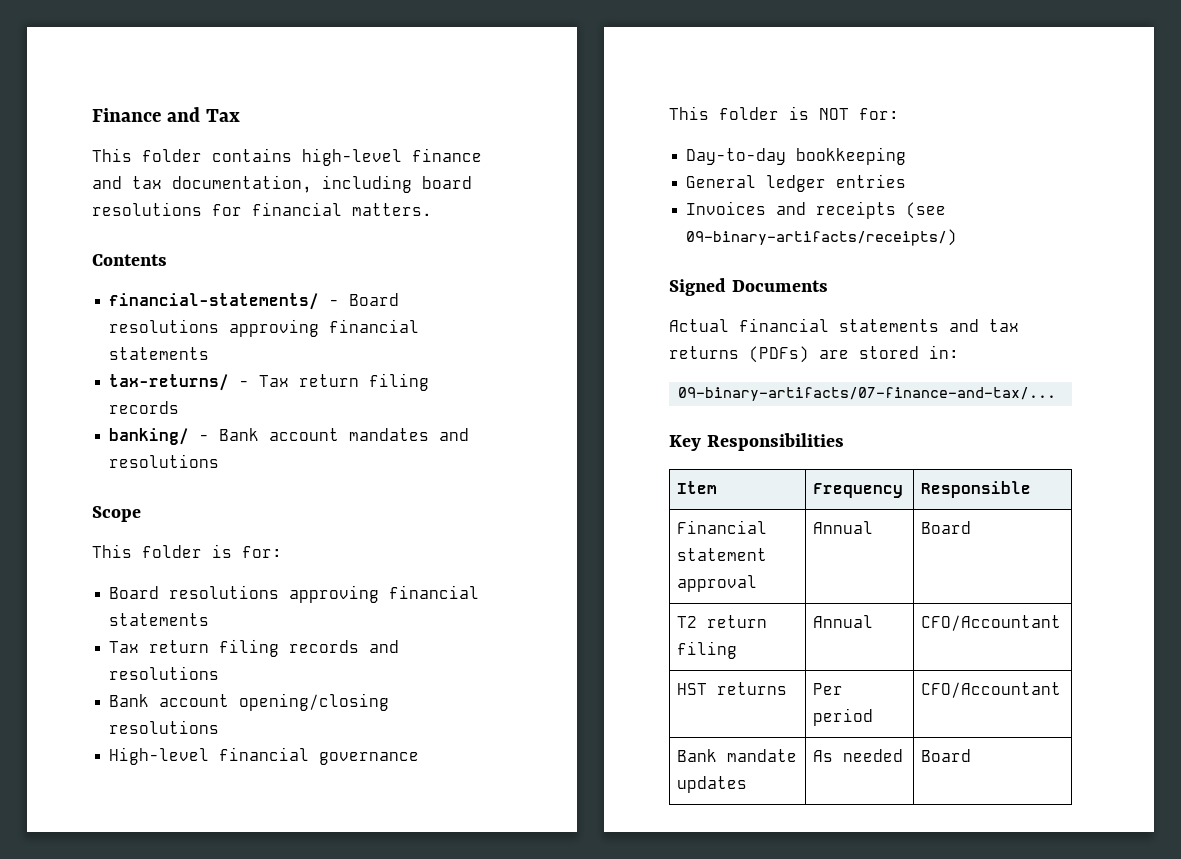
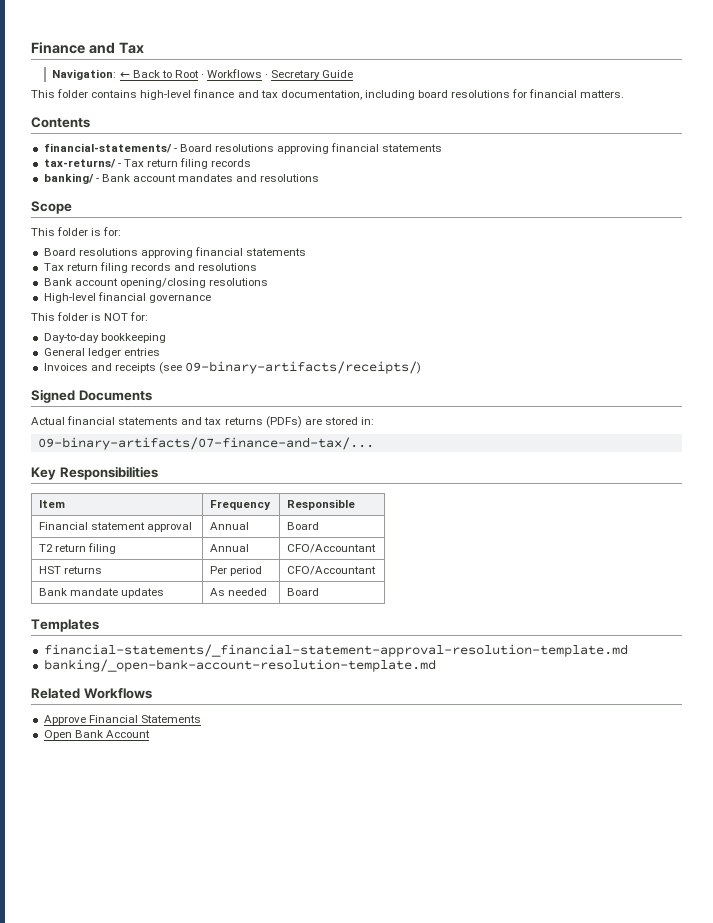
(240, 115) none -> [52,69,354,80] // Navigation: ← Back to Root · Workflows · Secretary Guide
(972, 755) none -> [31,619,99,632] [43,644,628,657] [43,659,436,672] [31,688,152,699] [43,715,201,725] [43,730,150,740] // Templates // financial-statements/_financial-statement-approval-resolution-template.md // banking/_open-bank-account-resolution-template.md // Related Workflows // Approve Financial Statements // Open Bank Account

